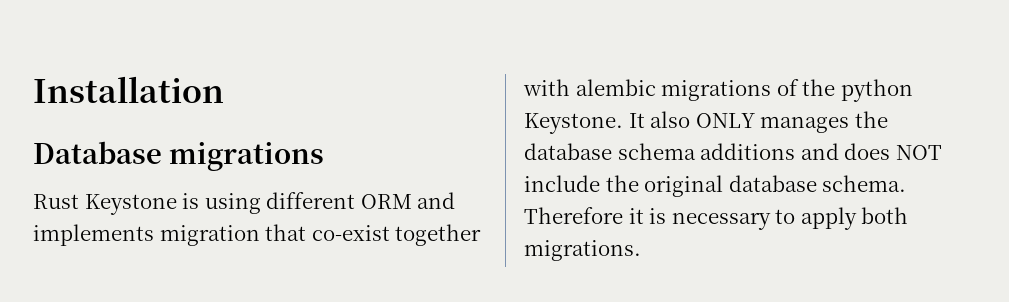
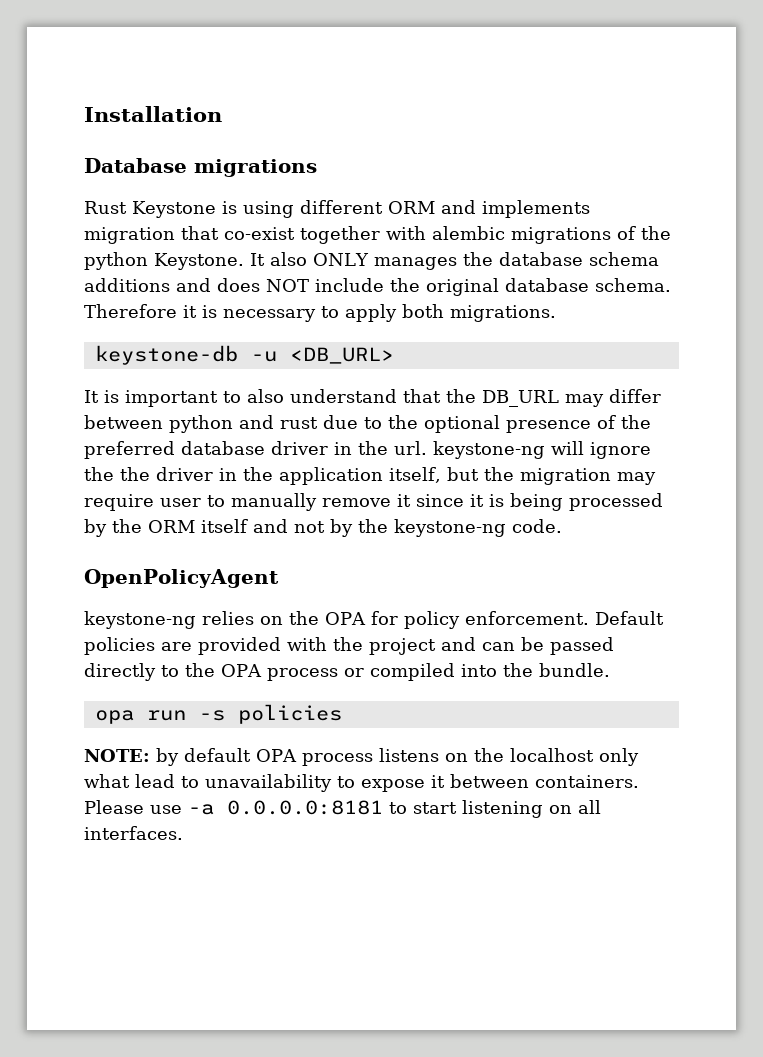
(641, 250) none -> [94,345,394,365] [84,389,661,407] [84,415,651,433] [84,441,651,459] [84,467,656,485] [84,493,663,511] [84,519,562,537] [84,569,279,588] [84,611,664,629] [84,637,614,655] [84,663,610,681] [94,704,342,724] [84,748,639,766] [84,774,639,792] [84,800,601,818] [84,826,183,840] // keystone-db -u <DB_URL> // It is important to also understand that the DB_URL may differ between python and rust due to the optional presence of the preferred database driver in the url. keystone-ng will ignore the the driver in the application itself, but the migration may require user to manually remove it since it is being processed by the ORM itself and not by the keystone-ng code. // OpenPolicyAgent // keystone-ng relies on the OPA for policy enforcement. Default policies are provided with the project and can be passed directly to the OPA process or compiled into the bundle. // opa run -s policies // NOTE: by default OPA process listens on the localhost only what lead to unavailability to expose it between containers. Please use -a 0.0.0.0:8181 to start listening on all interfaces.

